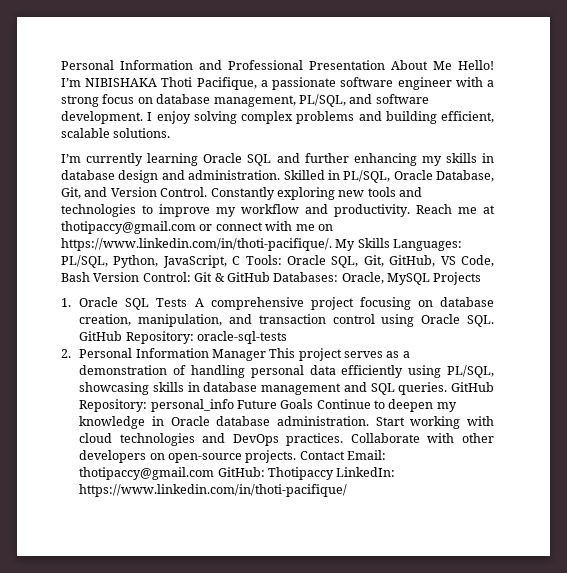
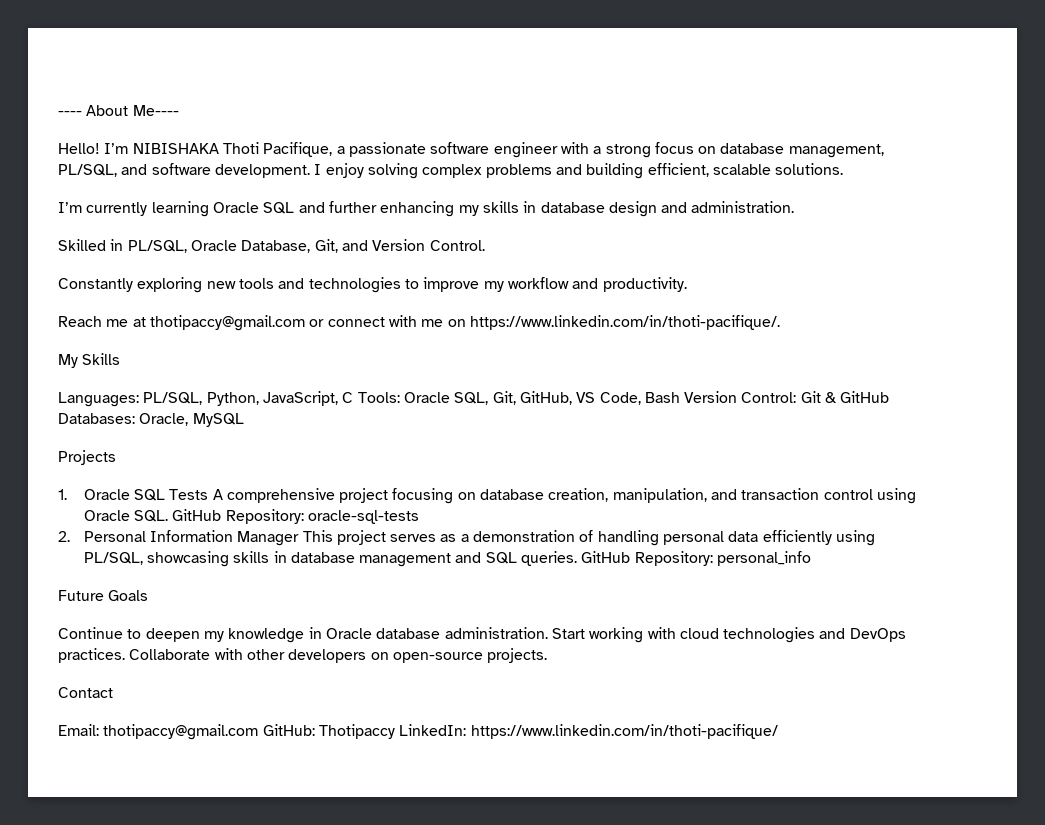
[61,60,452,70] Personal Information and Professional Presentation About Me -> [58,105,179,116] ---- About Me---- //
(281, 175) none -> (795, 207) //
(208, 192) none -> (485, 245) //
(410, 210) none -> (687, 284) //
(332, 244) none -> (780, 322) //
(390, 243) none -> (121, 359) //
(430, 279) none -> (244, 420) //
(234, 405) none -> (812, 558) //
(314, 404) none -> (149, 595) //
(297, 456) none -> (548, 655) //
(345, 455) none -> (113, 692) //

